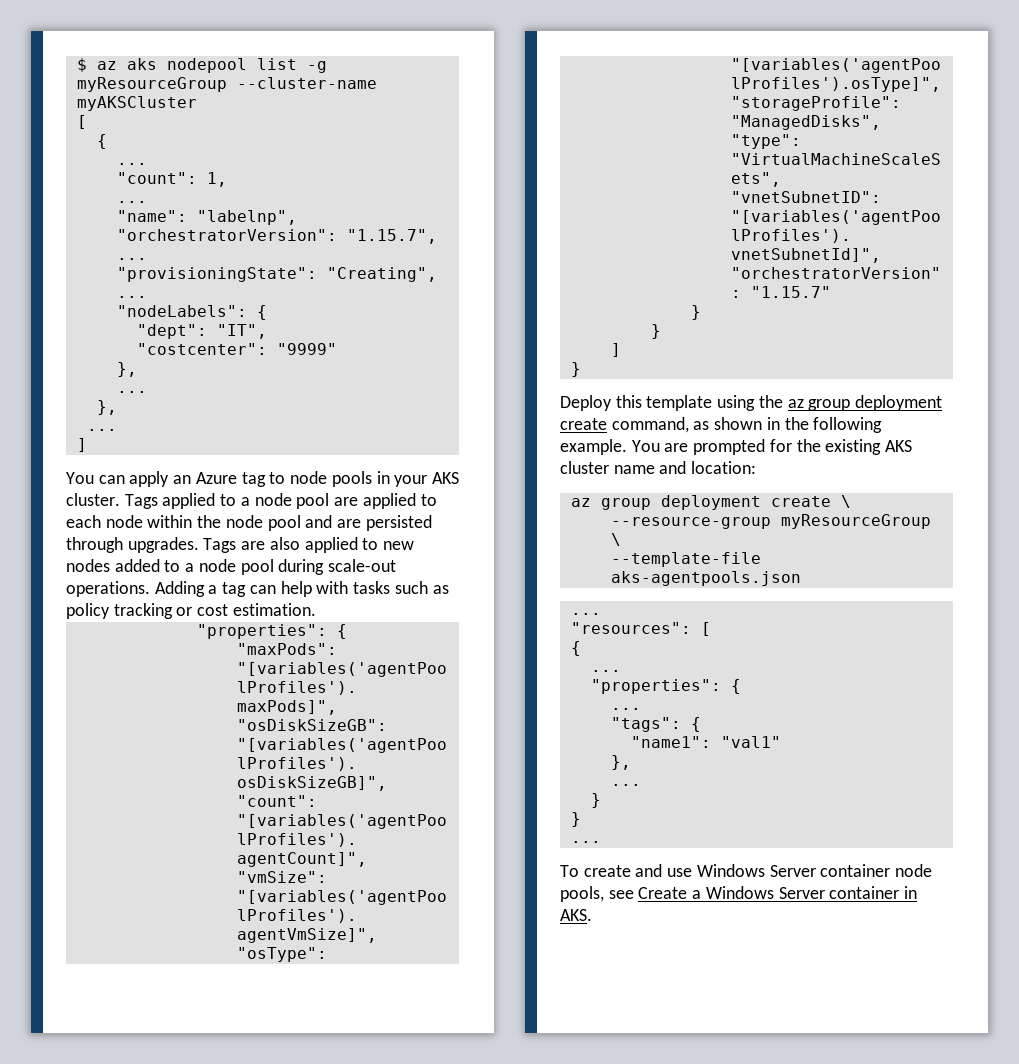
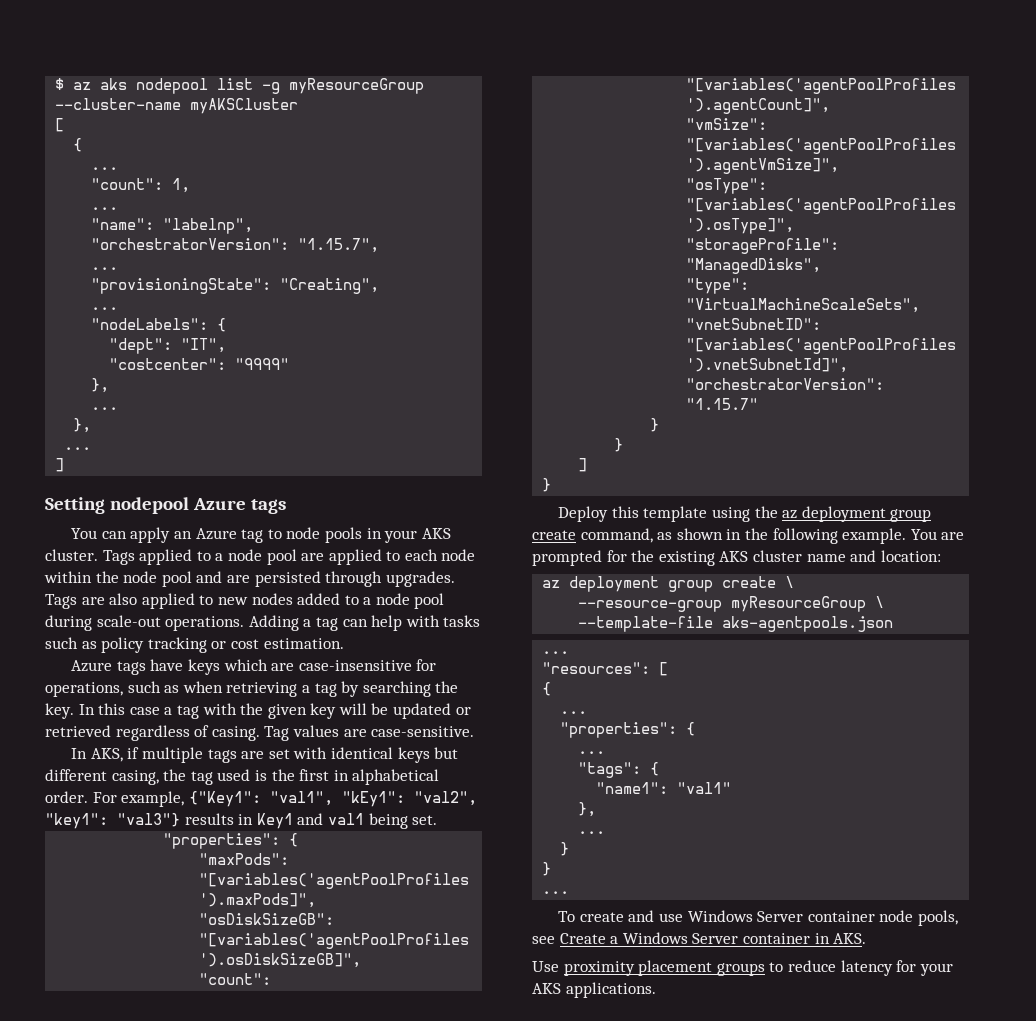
(87, 445) none -> [45,497,286,514] // Setting nodepool Azure tags
(316, 609) none -> [71,659,437,675] [45,681,459,697] [45,703,471,719] [45,725,475,741] [71,747,459,763] [45,769,440,785] [45,791,477,807] [45,813,438,829] // Azure tags have keys which are case-insensitive for operations, such as when retrieving a tag by searching the key. In this case a tag with the given key will be updated or retrieved regardless of casing. Tag values are case-sensitive. // In AKS, if multiple tags are set with identical keys but different casing, the tag used is the first in alphabetical order. For example, {"Key1": "val1", "kEy1": "val2", "key1": "val3"} results in Key1 and val1 being set.
[808,395,943,411] group deployment -> [801,506,932,522] deployment group
[600,495,761,510] group deployment -> [569,576,714,592] deployment group
(592, 915) none -> [532,960,953,976] [532,982,656,998] // Use proximity placement groups to reduce latency for your AKS applications.

